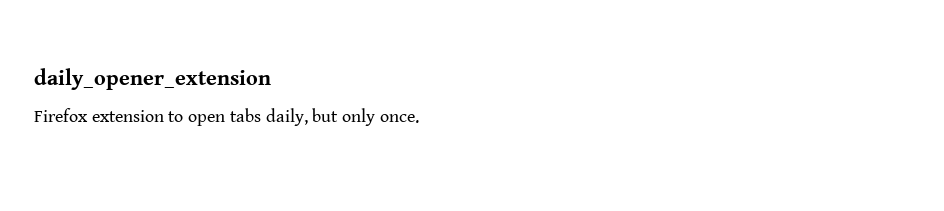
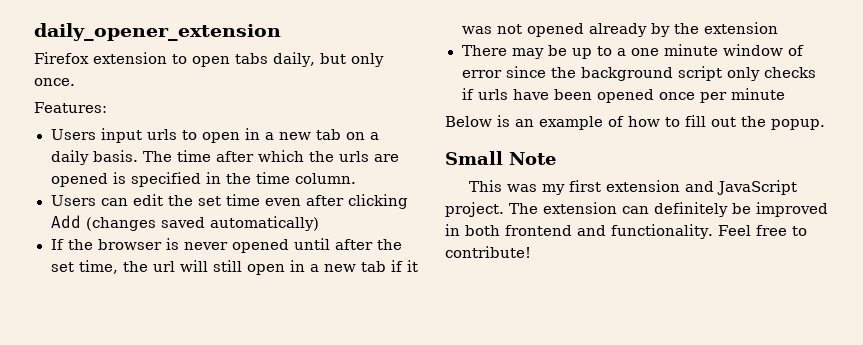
(419, 118) none -> [34,102,107,113] [50,128,379,143] [50,150,399,165] [50,172,356,187] [50,194,408,209] [50,215,319,231] [50,238,402,253] [50,260,418,275] [461,22,778,37] [461,44,804,59] [461,66,816,81] [461,88,785,103] [445,115,825,130] [445,151,556,165] [469,180,798,195] [445,202,828,217] [445,224,807,239] [445,246,531,258] // Features: // Users input urls to open in a new tab on a daily basis. The time after which the urls are opened is specified in the time column. // Users can edit the set time even after clicking Add (changes saved automatically) // If the browser is never opened until after the set time, the url will still open in a new tab if it was not opened already by the extension // There may be up to a one minute window of error since the background script only checks if urls have been opened once per minute // Below is an example of how to fill out the popup. // Small Note // This was my first extension and JavaScript project. The extension can definitely be improved in both frontend and functionality. Feel free to contribute!

